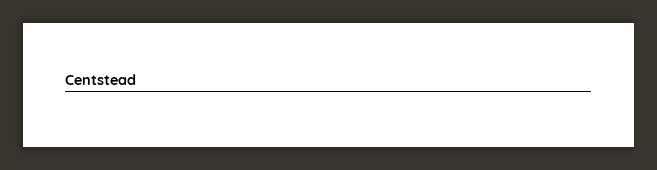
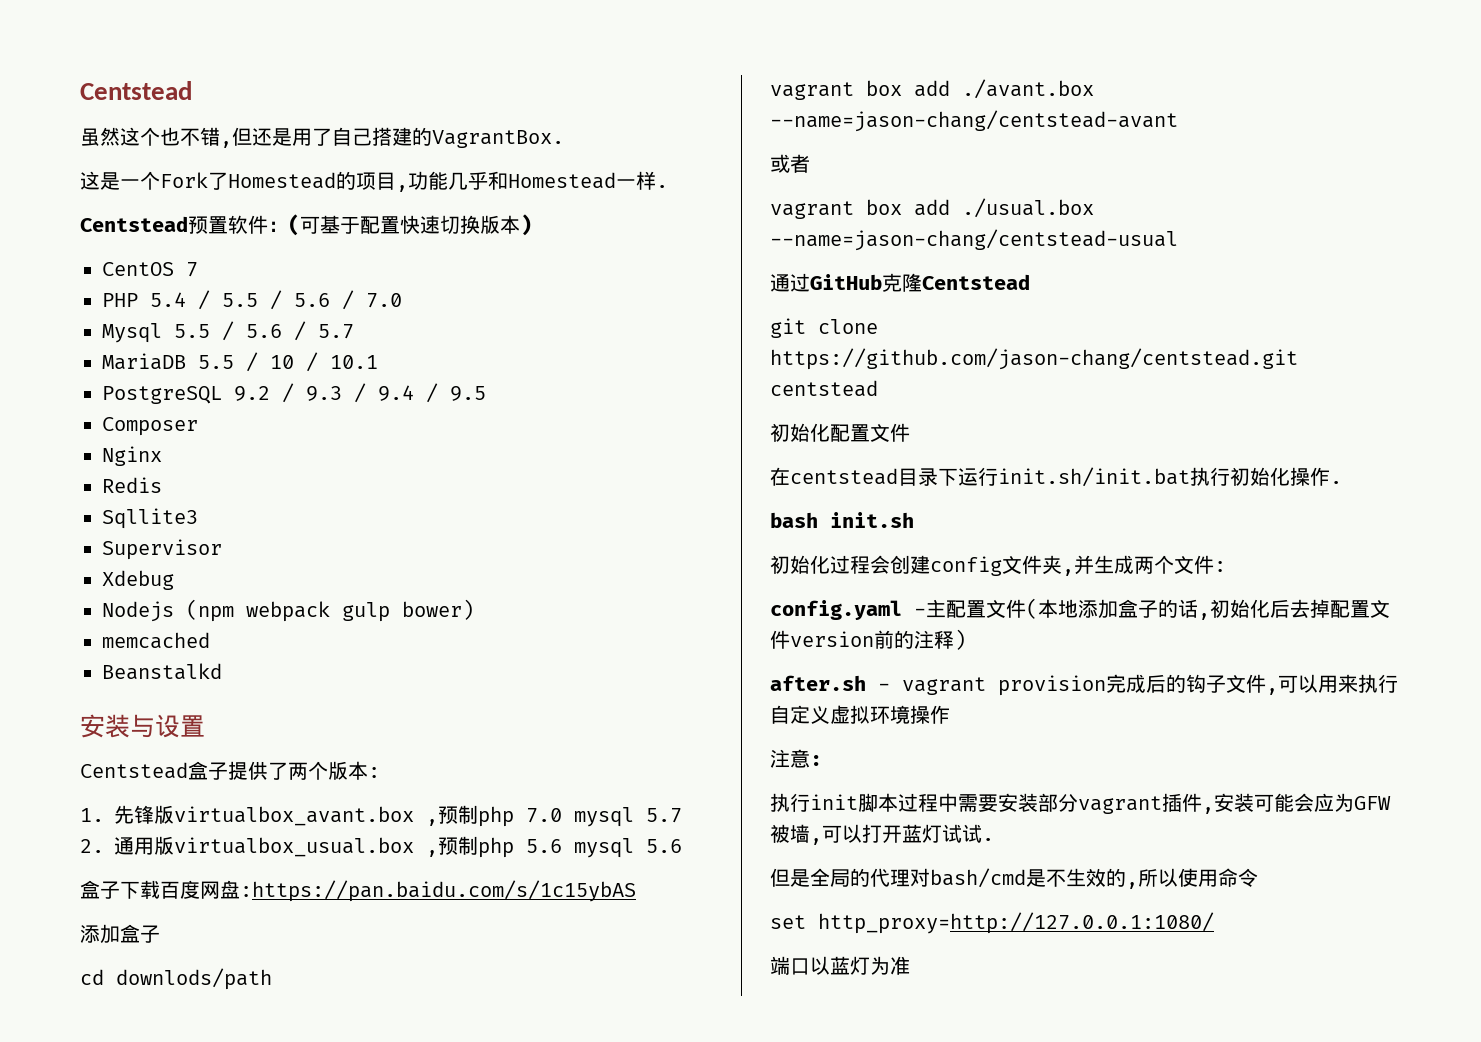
[65,74,136,85] Centstead -> [80,81,192,100] [80,127,564,148] [80,171,668,192] [80,214,532,236] [102,262,198,277] [102,290,402,310] [102,321,354,343] [102,352,378,372] [102,383,486,404] [102,417,198,436] [102,446,162,466] [102,477,162,493] [102,508,198,529] [102,539,222,560] [102,570,174,590] [102,599,474,622] [102,632,210,649] [102,663,222,680] [80,714,205,738] [80,761,380,780] [80,805,682,827] [80,836,682,858] [80,880,636,902] [80,924,160,944] [80,968,272,990] [770,79,1094,100] [770,110,1178,132] [770,154,810,173] [770,198,1094,219] [770,229,1178,251] [770,273,1030,292] [770,318,878,338] [770,348,1298,370] [770,380,878,397] [770,423,910,442] [770,467,1342,487] [770,512,914,528] [770,555,1226,576] [770,598,1390,620] [770,629,966,650] [770,674,1398,696] [770,705,950,724] [770,749,822,768] [770,793,1391,814] [770,824,994,845] [770,868,1258,889] [770,912,1214,934] [770,956,910,975] Centstead // 虽然这个也不错,但还是用了自己搭建的VagrantBox. // 这是一个Fork了Homestead的项目,功能几乎和Homestead一样. // Centstead预置软件：(可基于配置快速切换版本) // CentOS 7 // PHP 5.4 / 5.5 / 5.6 / 7.0 // Mysql 5.5 / 5.6 / 5.7 // MariaDB 5.5 / 10 / 10.1 // PostgreSQL 9.2 / 9.3 / 9.4 / 9.5 // Composer // Nginx // Redis // Sqllite3 // Supervisor // Xdebug // Nodejs (npm webpack gulp bower) // memcached // Beanstalkd // 安装与设置 // Centstead盒子提供了两个版本: // 1.先锋版virtualbox_avant.box ,预制php 7.0 mysql 5.7 // 2.通用版virtualbox_usual.box ,预制php 5.6 mysql 5.6 // 盒子下载百度网盘:https://pan.baidu.com/s/1c15ybAS // 添加盒子 // cd downlods/path // vagrant box add ./avant.box --name=jason-chang/centstead-avant // 或者 // vagrant box add ./usual.box --name=jason-chang/centstead-usual // 通过GitHub克隆Centstead // git clone https://github.com/jason-chang/centstead.git centstead // 初始化配置文件 // 在centstead目录下运行init.sh/init.bat执行初始化操作. // bash init.sh // 初始化过程会创建config文件夹,并生成两个文件: // config.yaml -主配置文件(本地添加盒子的话,初始化后去掉配置文件version前的注释) // after.sh - vagrant provision完成后的钩子文件,可以用来执行自定义虚拟环境操作 // 注意: // 执行init脚本过程中需要安装部分vagrant插件,安装可能会应为GFW被墙,可以打开蓝灯试试. // 但是全局的代理对bash/cmd是不生效的,所以使用命令 // set http_proxy=http://127.0.0.1:1080/ // 端口以蓝灯为准

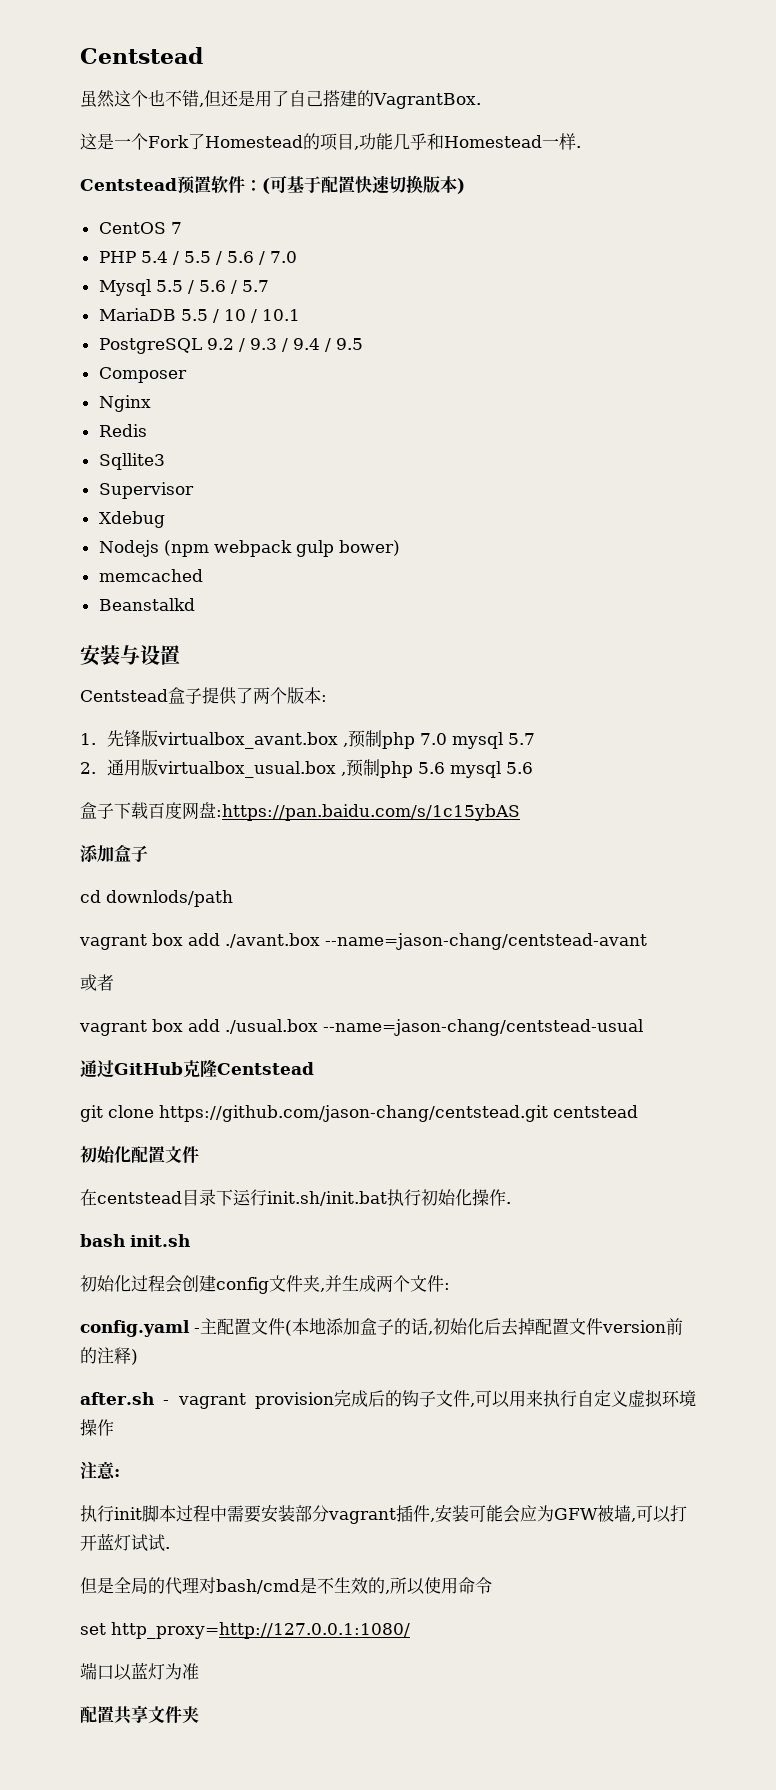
(910, 965) none -> [80,1705,199,1724] // 配置共享文件夹

